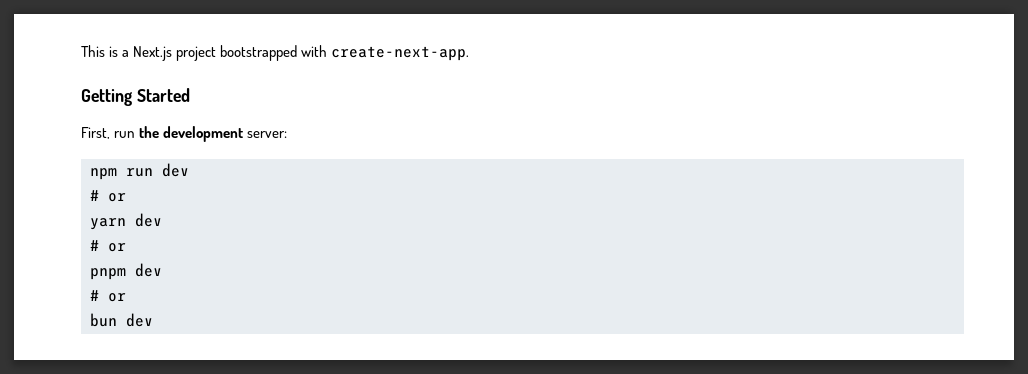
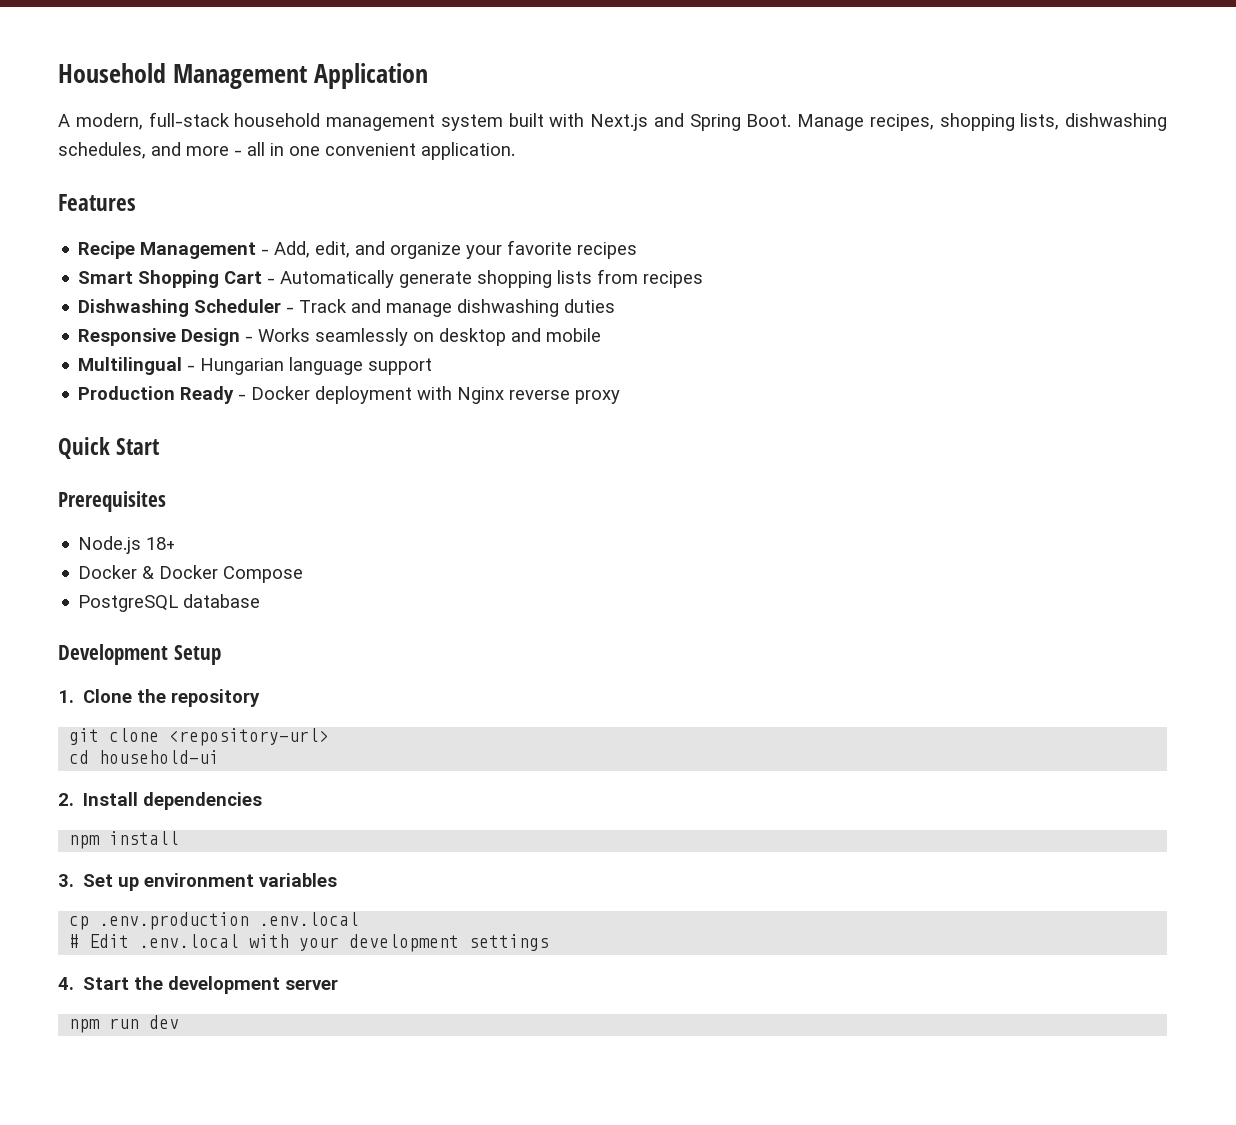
[81,45,470,61] [81,88,190,106] [81,127,136,139] This is a Next.js project bootstrapped with create-next-app. // Getting Started // First, run -> [58,63,429,89] [58,112,1167,131] [58,142,515,160] [58,194,136,211] [78,240,638,259] [78,269,704,288] [78,299,616,317] [78,328,602,346] [78,357,433,375] [78,386,621,404] [58,437,160,459] [58,491,166,512] [78,536,176,554] [78,565,304,583] [78,594,261,612] [58,644,221,665] [58,689,261,707] [69,728,330,746] [69,750,220,764] [58,792,263,810] [69,831,180,849] [58,873,338,891] [69,912,360,930] [69,934,550,952] [58,977,130,990] Household Management Application // A modern, full-stack household management system built with Next.js and Spring Boot. Manage recipes, shopping lists, dishwashing schedules, and more - all in one convenient application. // Features // Recipe Management - Add, edit, and organize your favorite recipes // Smart Shopping Cart - Automatically generate shopping lists from recipes // Dishwashing Scheduler - Track and manage dishwashing duties // Responsive Design - Works seamlessly on desktop and mobile // Multilingual - Hungarian language support // Production Ready - Docker deployment with Nginx reverse proxy // Quick Start // Prerequisites // Node.js 18+ // Docker & Docker Compose // PostgreSQL database // Development Setup // 1. Clone the repository // git clone <repository-url> // cd household-ui // 2. Install dependencies // npm install // 3. Set up environment variables // cp .env.production .env.local // # Edit .env.local with your development settings // 4. Start
[247,131,288,138] server: -> [285,979,339,990] server
[90,190,126,202] [90,213,162,230] [90,240,126,252] [90,263,162,280] [90,290,126,302] [90,313,153,327] // # or // yarn dev // # or // pnpm dev // # or // bun dev -> (180, 1022) none

